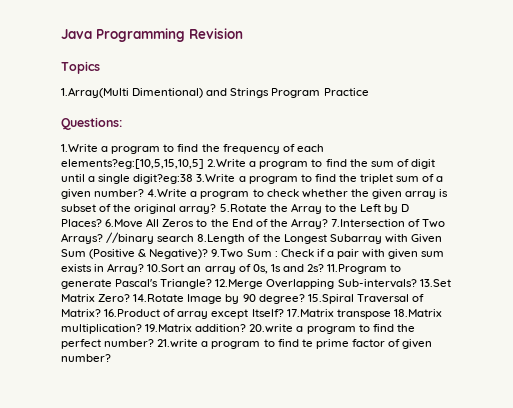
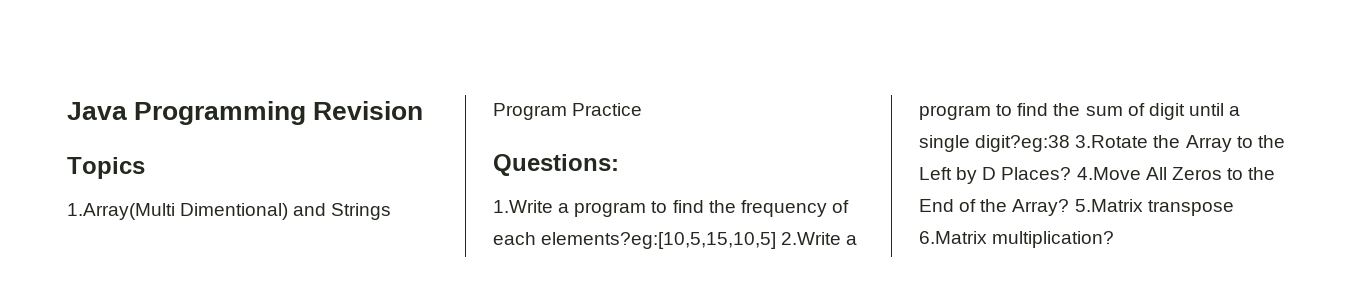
[196,174,444,184] [61,189,449,199] [61,204,267,214] 3.Write a program to find the triplet sum of a given number? 4.Write a program to check whether the given array is subset of the original array? 5.Rotate -> [1075,135,1149,148] 3.Rotate
[105,219,144,228] 6.Move -> [1076,167,1141,180] 4.Move
[331,219,446,228] [61,232,442,244] [61,249,445,259] [61,263,402,274] [61,279,451,289] [61,294,424,304] [61,309,442,319] [61,324,415,334] [61,339,433,349] [61,354,111,362] 7.Intersection of Two Arrays? //binary search 8.Length of the Longest Subarray with Given Sum (Positive & Negative)? 9.Two Sum : Check if a pair with given sum exists in Array? 10.Sort an array of 0s, 1s and 2s? 11.Program to generate Pascal's Triangle? 12.Merge Overlapping Sub-intervals? 13.Set Matrix Zero? 14.Rotate Image by 90 degree? 15.Spiral Traversal of Matrix? 16.Product of array except Itself? 17.Matrix transpose 18.Matrix multiplication? 19.Matrix addition? 20.write a program to find the perfect number? 21.write a program to find te prime factor of given number? -> [1074,199,1234,216] [919,231,1115,248] 5.Matrix transpose 6.Matrix multiplication?

